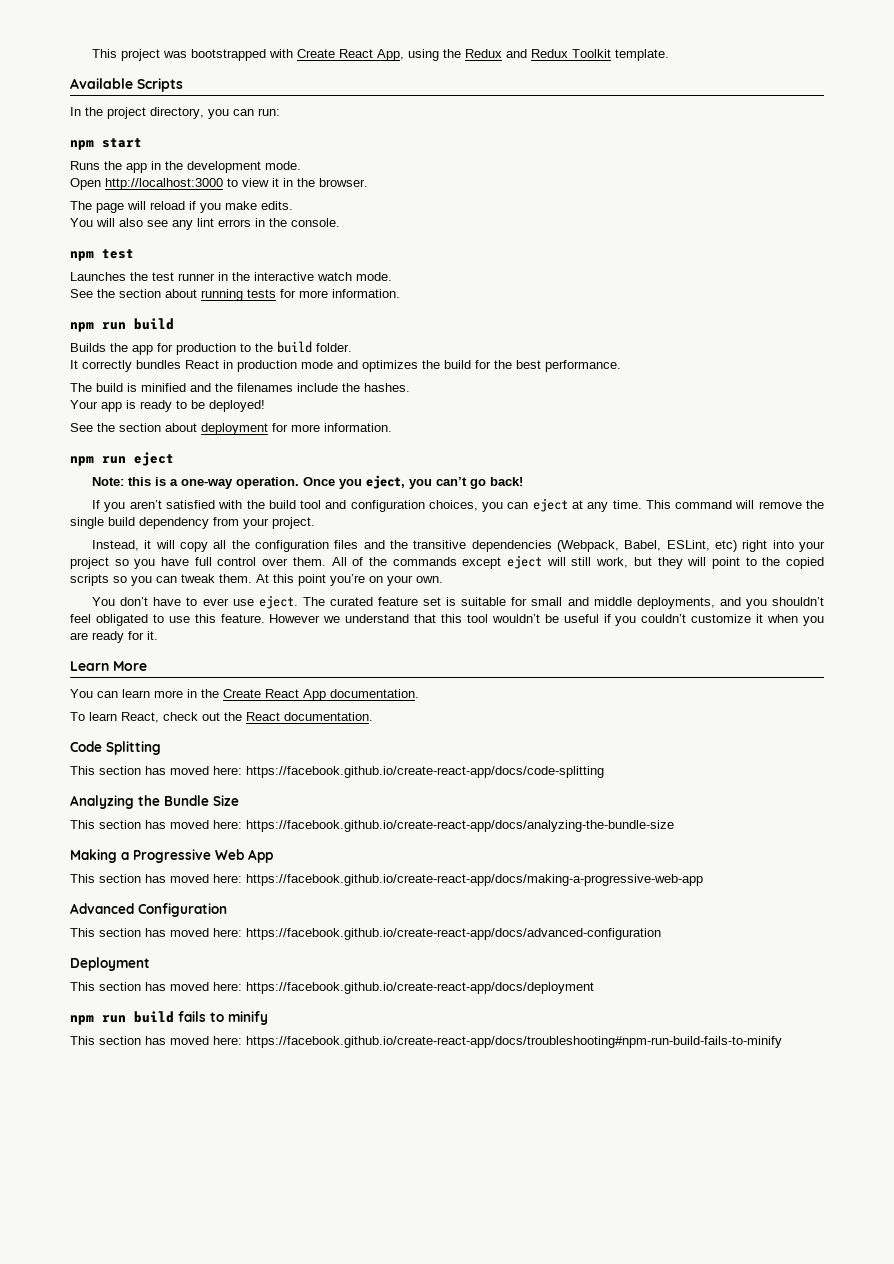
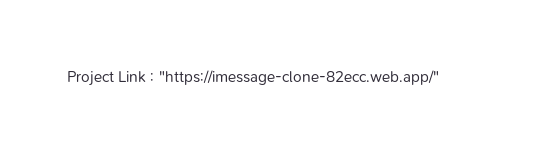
[92,49,670,61] [70,78,183,92] [70,107,280,119] [70,138,142,150] [70,161,301,173] [70,178,368,190] [70,201,293,213] [70,218,340,230] [70,249,134,261] [70,272,392,281] [70,289,400,301] [70,318,174,332] [70,341,352,355] [70,360,621,372] [70,383,410,392] [70,400,265,412] [70,423,392,435] [70,452,174,466] [92,475,524,489] [92,498,824,512] [70,517,315,529] [92,540,825,552] [70,555,824,569] [70,574,443,586] [92,595,824,609] [70,614,825,626] [70,631,158,643] [70,661,147,671] [70,689,419,701] [70,712,373,723] [70,741,161,755] [70,766,604,778] [70,795,239,809] [70,820,674,832] [70,849,273,863] [70,874,703,886] [70,903,227,917] [70,928,661,940] [70,957,150,971] [70,982,594,994] [70,1011,268,1025] [70,1036,782,1048] This project was bootstrapped with Create React App, using the Redux and Redux Toolkit template. // Available Scripts // In the project directory, you can run: // npm start // Runs the app in the development mode. // Open http://localhost:3000 to view it in the browser. // The page will reload if you make edits. // You will also see any lint errors in the console. // npm test // Launches the test runner in the interactive watch mode. // See the section about running tests for more information. // npm run build // Builds the app for production to the build folder. // It correctly bundles React in production mode and optimizes the build for the best performance. // The build is minified and the filenames include the hashes. // Your app is ready to be deployed! // See the section about deployment for more information. // npm run eject // Note: this is a one-way operation. Once you eject, you can’t go back! // If you aren’t satisfied with the build tool and configuration choices, you can eject at any time. This command will remove the single build dependency from your project. // Instead, it will copy all the configuration files and the transitive dependencies (Webpack, Babel, ESLint, etc) right into your project so you have full control over them. All of the commands except eject will still work, but they will point to the copied scripts so you can tweak them. At this point you’re on your own. // You don’t have to ever use eject. The curated feature set is suitable for small and middle deployments, and you shouldn’t feel obligated to use this feature. However we understand that this tool wouldn’t be useful if you couldn’t customize it when you are ready for it. // Learn More // You can learn more in the Create React App documentation. // To learn React, check out the React documentation. // Code Splitting // This section has moved here: https://facebook.github.io/create-react-app/docs/code-splitting // Analyzing the Bundle Size // This section has moved here: https://facebook.github.io/create-react-app/docs/analyzing-the-bundle-size // Making a Progressive Web App // This section has moved here: https://facebook.github.io/create-react-app/docs/making-a-progressive-web-app // Advanced Configuration // This section has moved here: https://facebook.github.io/create-react-app/docs/advanced-configuration // Deployment // This section has moved here: https://facebook.github.io/create-react-app/docs/deployment // npm run build fails to minify // This section has moved here: https://facebook.github.io/create-react-app/docs/troubleshooting#npm-run-build-fails-to-minify -> [67,70,439,86] Project Link : "https://imessage-clone-82ecc.web.app/"

